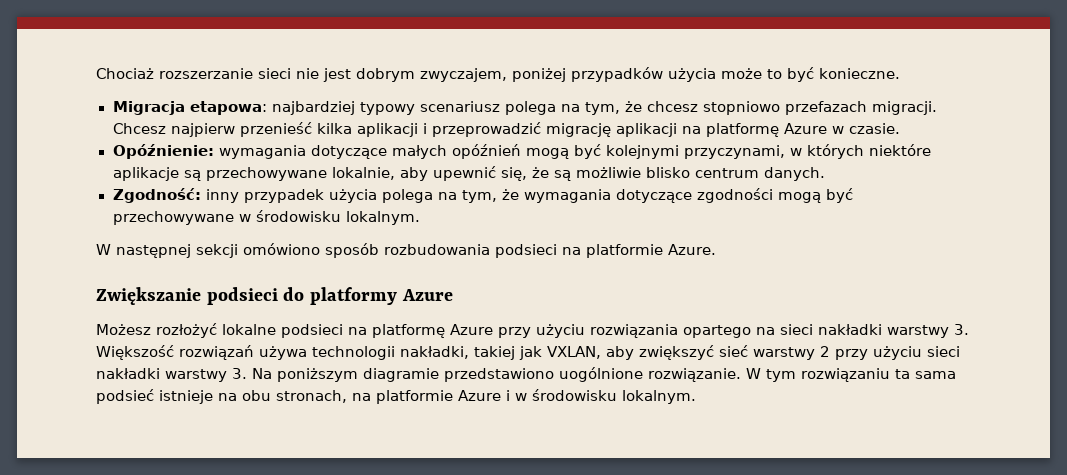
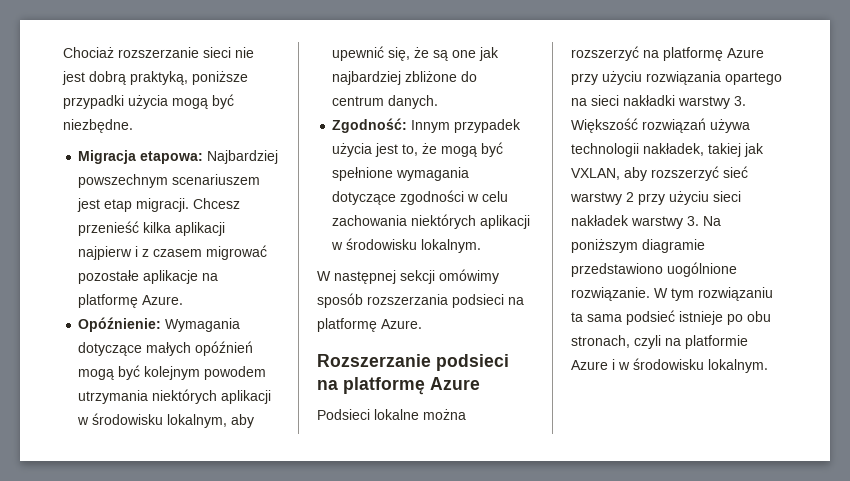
[356,67,900,82] [112,101,867,115] dobrym zwyczajem, poniżej przypadków użycia może to być konieczne. // Migracja etapowa: najbardziej typowy scenariusz polega na tym, że chcesz stopniowo przefazach -> [89,71,248,85] [63,94,234,109] [63,119,133,133] [78,150,279,164] [78,174,261,188] [77,198,133,212] dobrą praktyką, poniższe przypadki użycia mogą być niezbędne. // Migracja etapowa: Najbardziej powszechnym scenariuszem jest etap
[170,123,235,137] najpierw -> (241, 203) none
[422,122,900,137] i przeprowadzić migrację aplikacji na platformę Azure w czasie. -> [78,245,268,260] [78,270,219,284] [78,294,184,308] najpierw i z czasem migrować pozostałe aplikacje na platformę Azure.
[218,145,306,159] wymagania -> [165,318,241,332] Wymagania
[605,144,931,159] [112,167,395,181] kolejnymi przyczynami, w których niektóre aplikacje są przechowywane lokalnie, -> [144,366,267,380] [78,389,272,404] [77,413,228,428] kolejnym powodem utrzymania niektórych aplikacji w środowisku lokalnym,
[575,167,690,178] możliwie blisko -> [452,47,500,61] [332,71,478,85] one jak najbardziej zbliżone do
[205,189,239,203] inny -> [411,120,451,133] Innym
[381,188,853,203] [112,211,234,225] polega na tym, że wymagania dotyczące zgodności mogą być przechowywane -> [375,142,504,157] [332,167,470,181] [332,190,509,205] [332,214,531,229] jest to, że mogą być spełnione wymagania dotyczące zgodności w celu zachowania niektórych aplikacji
[243,243,716,258] [96,287,453,305] [96,323,343,338] omówiono sposób rozbudowania podsieci na platformie Azure. // Zwiększanie podsieci do platformy Azure // Możesz rozłożyć lokalne podsieci -> [439,269,499,284] [317,293,524,308] [317,318,422,332] [317,354,509,371] [317,377,480,395] [317,409,466,420] [571,46,639,61] omówimy sposób rozszerzania podsieci na platformę Azure. // Rozszerzanie podsieci na platformę Azure // Podsieci lokalne można rozszerzyć
[400,346,469,359] nakładki, -> [643,143,704,156] nakładek,
[639,345,714,360] zwiększyć -> [651,166,719,181] rozszerzyć
[96,368,160,379] nakładki -> [571,215,629,226] nakładek
[218,393,237,401] na -> [727,314,743,325] po
(347, 396) none -> [634,335,661,349] czyli

